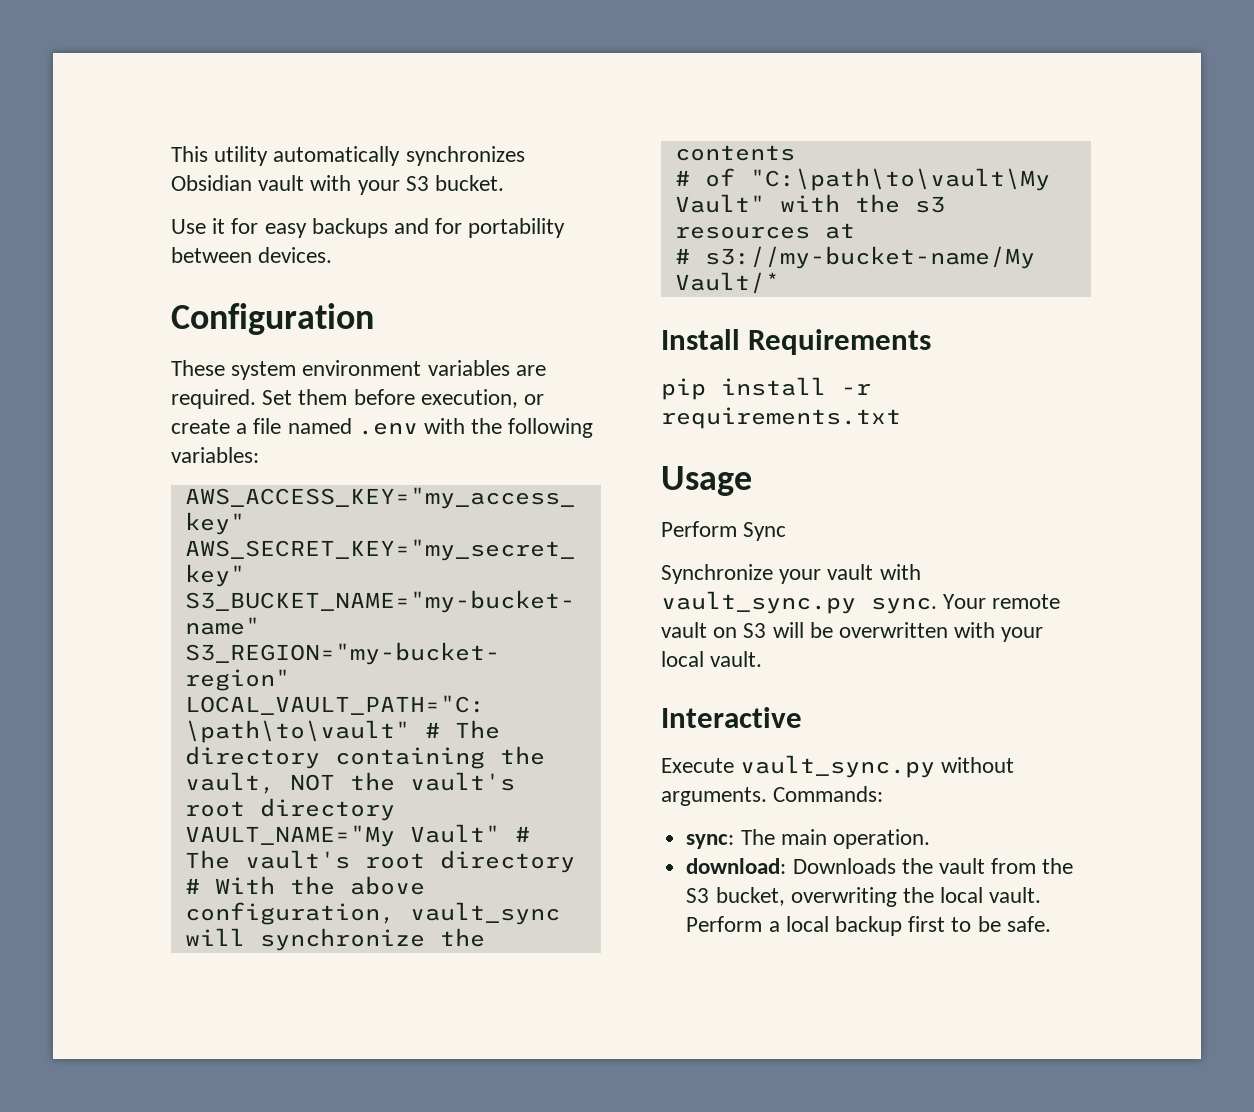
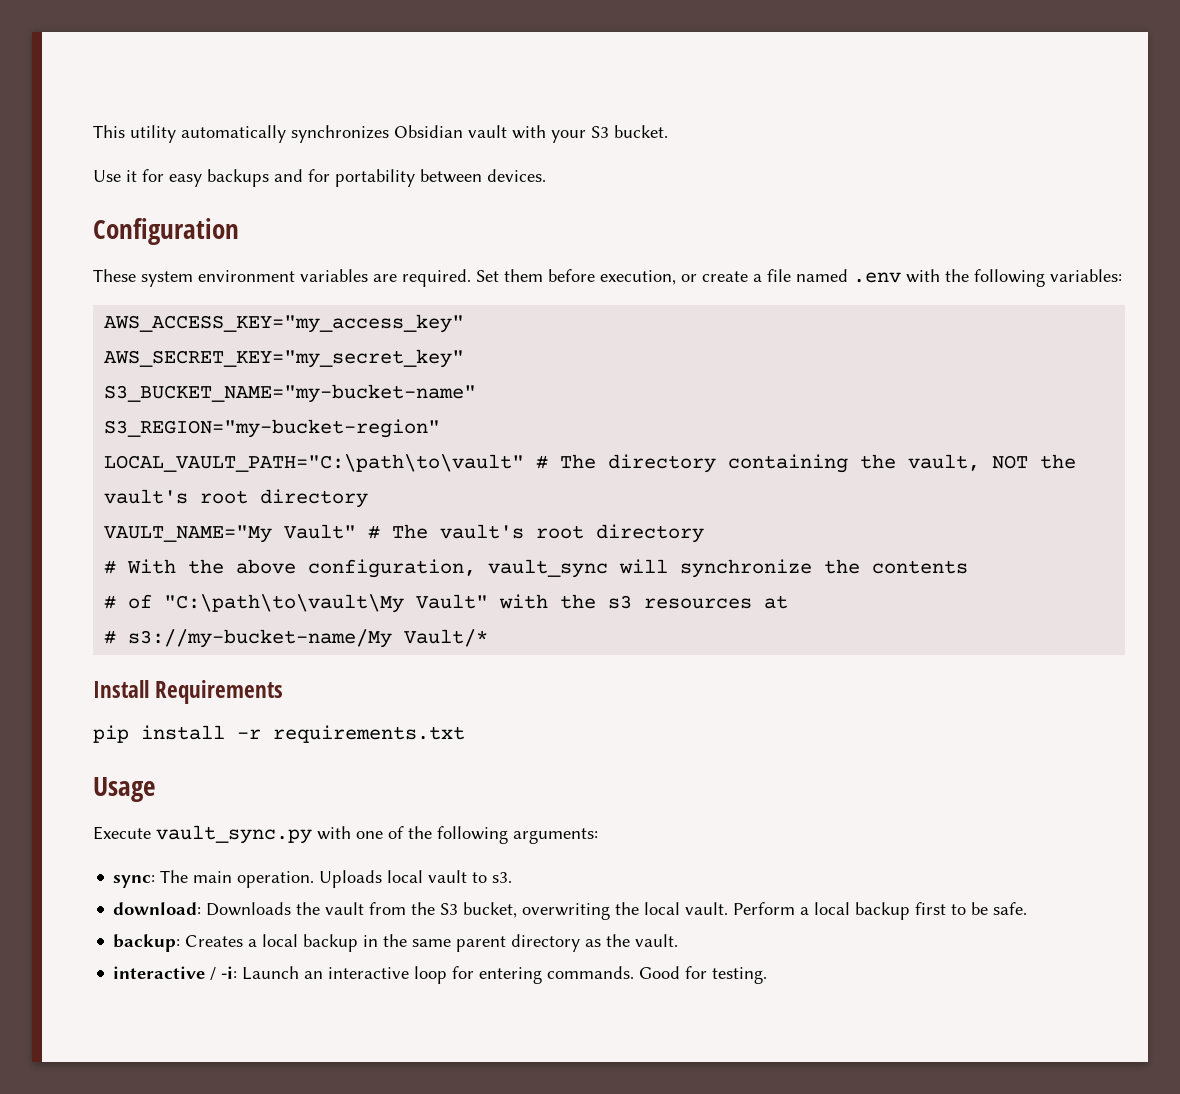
[661,521,787,541] [661,564,921,584] [661,591,1061,614] [661,622,1044,642] [661,651,763,667] [661,707,802,728] [661,755,1015,778] [661,786,884,806] Perform Sync // Synchronize your vault with vault_sync.py sync. Your remote vault on S3 will be overwritten with your local vault. // Interactive // Execute vault_sync.py without arguments. Commands: -> [93,825,598,844] Execute vault_sync.py with one of the following arguments:
(930, 839) none -> [319,870,513,888] Uploads local vault to s3.
(1051, 924) none -> [113,934,679,952] [113,966,768,984] // backup: Creates a local backup in the same parent directory as the vault. // interactive / -i: Launch an interactive loop for entering commands. Good for testing.

